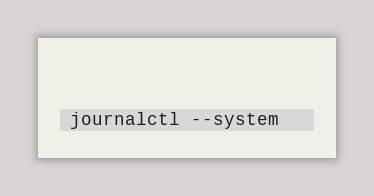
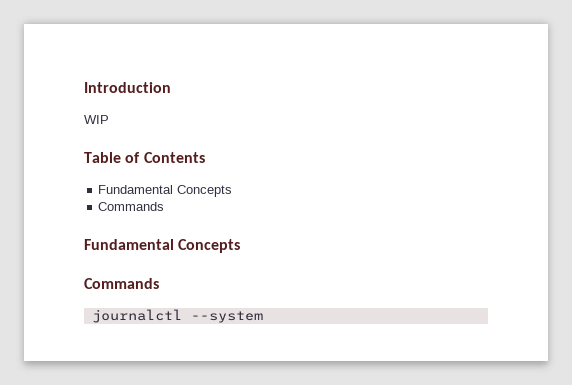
(69, 120) none -> [84,82,171,93] [84,115,109,124] [84,152,205,163] [98,185,233,197] [98,202,165,211] [84,239,241,253] [84,278,159,289] Introduction // WIP // Table of Contents // Fundamental Concepts // Commands // Fundamental Concepts // Commands //

